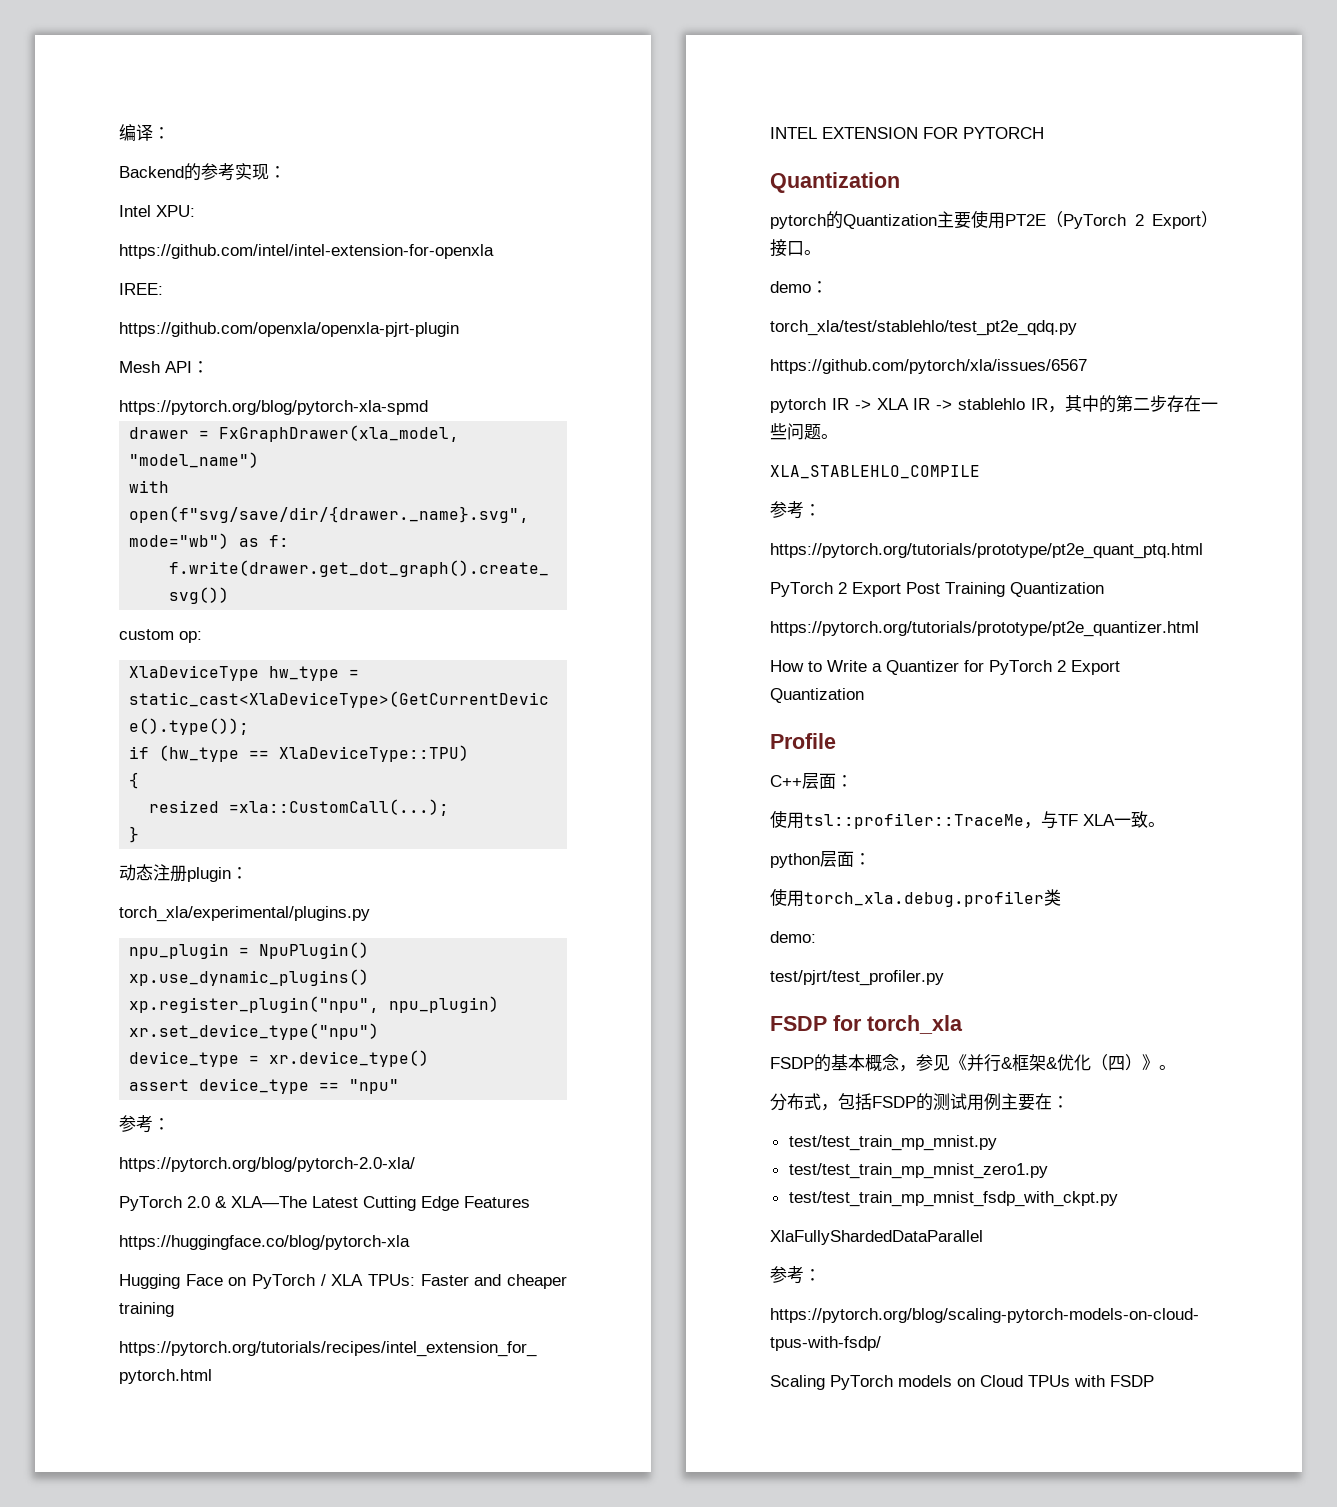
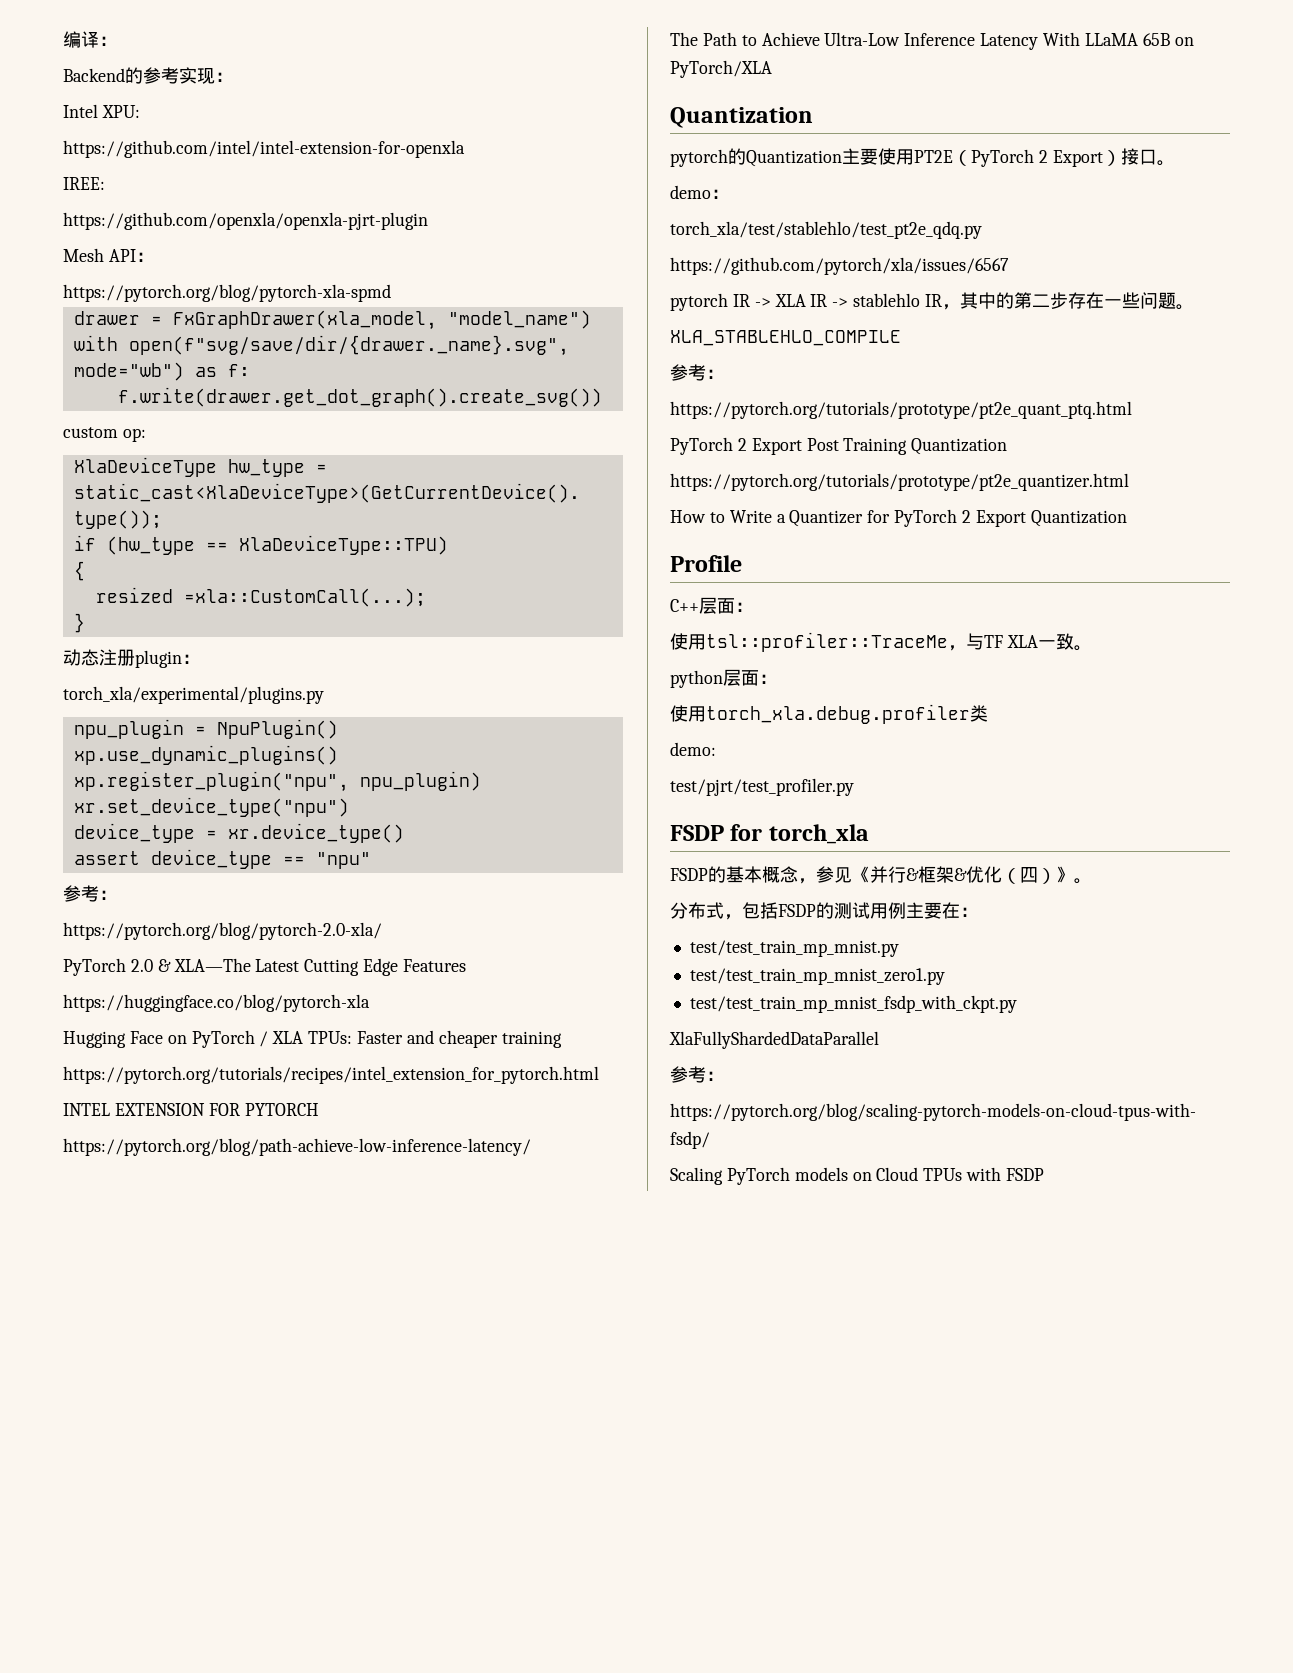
(1044, 133) none -> [63,1138,531,1156] [670,32,1194,50] [670,60,772,78] // https://pytorch.org/blog/path-achieve-low-inference-latency/ // The Path to Achieve Ultra-Low Inference Latency With LLaMA 65B on PyTorch/XLA

